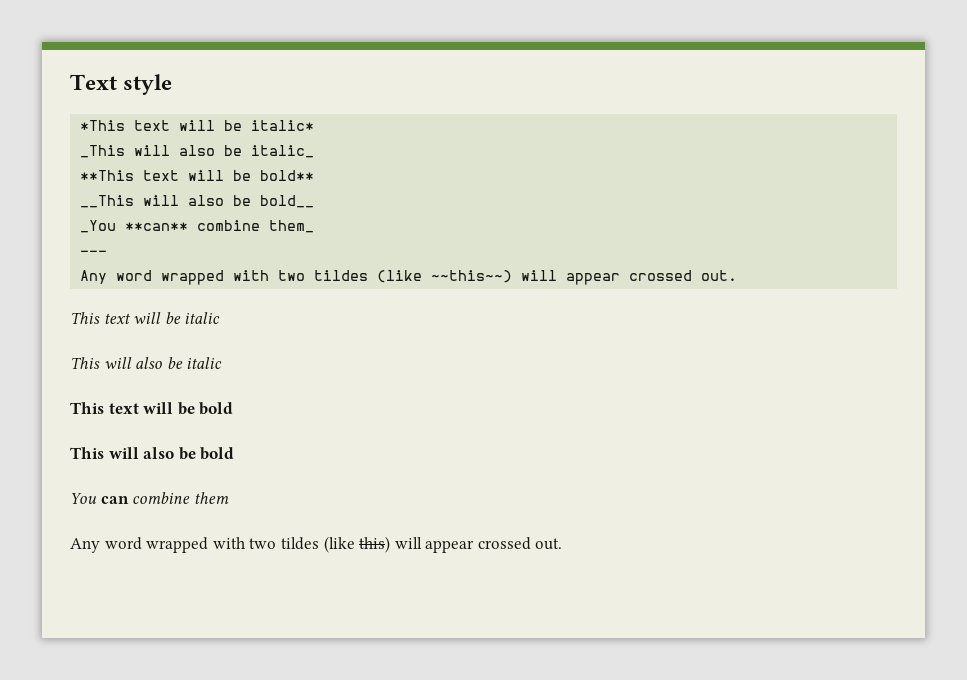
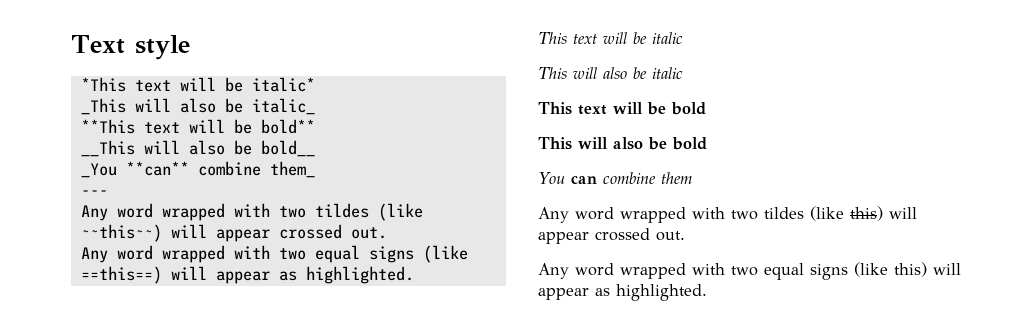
(738, 275) none -> [80,245,468,263] [80,266,414,284] // Any word wrapped with two equal signs (like ==this==) will appear as highlighted.
(563, 544) none -> [538,262,961,280] [538,284,707,301] // Any word wrapped with two equal signs (like this) will appear as highlighted.

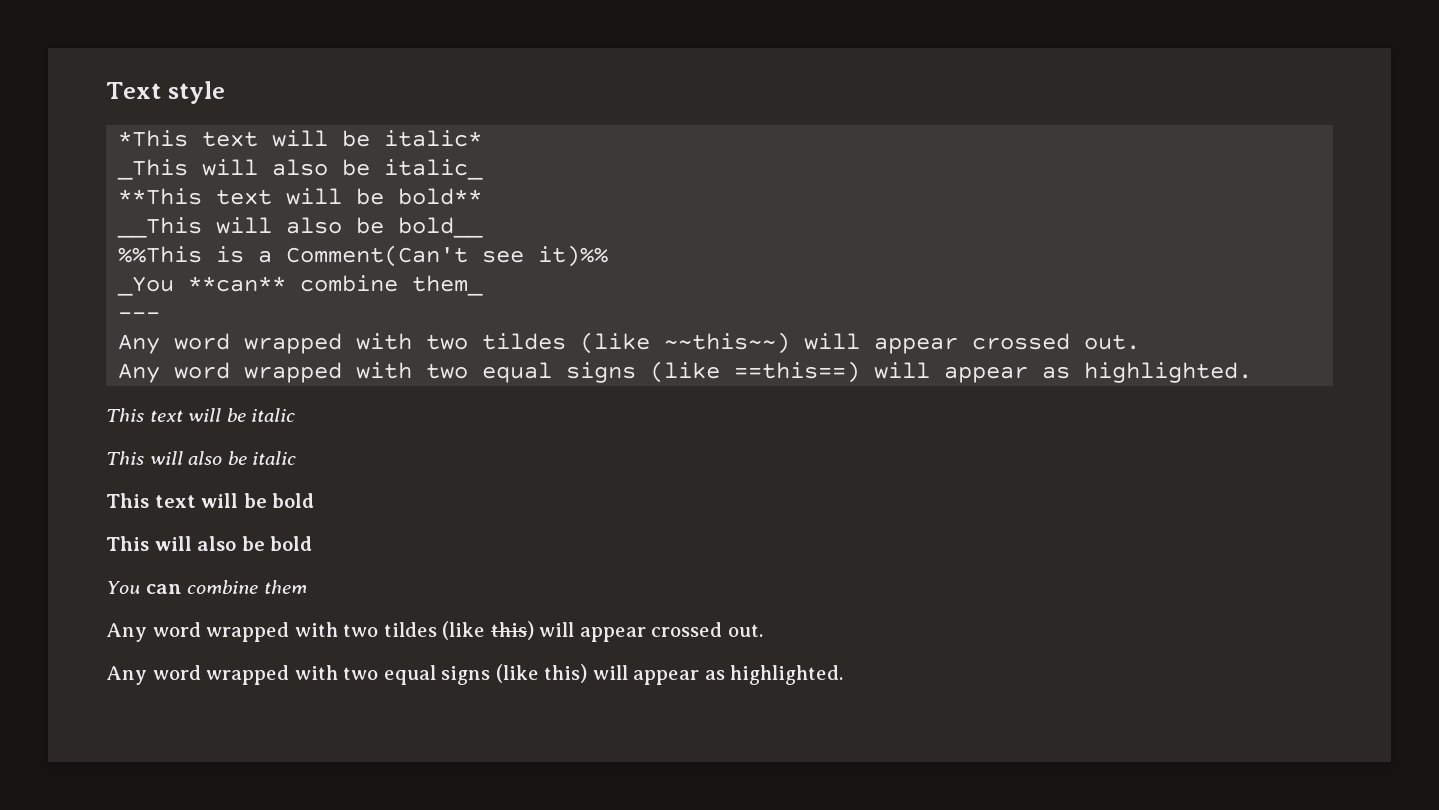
(315, 148) none -> [118,245,609,267] // %%This is a Comment(Can't see it)%%

